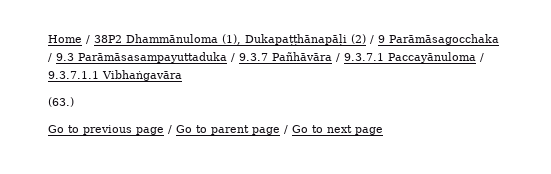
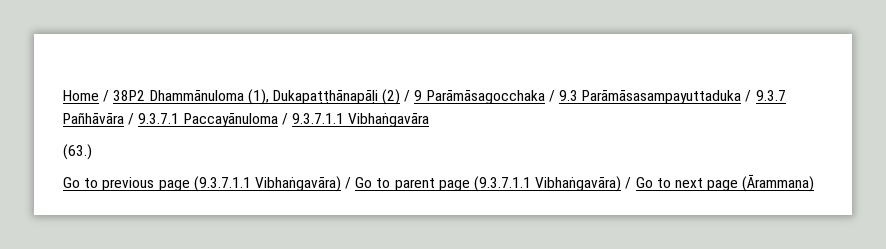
(164, 131) none -> [193,176,341,192] (9.3.7.1.1 Vibhaṅgavāra)
(280, 131) none -> [474,176,622,192] (9.3.7.1.1 Vibhaṅgavāra)
(383, 131) none -> [742,174,815,192] (Ārammaṇa)

